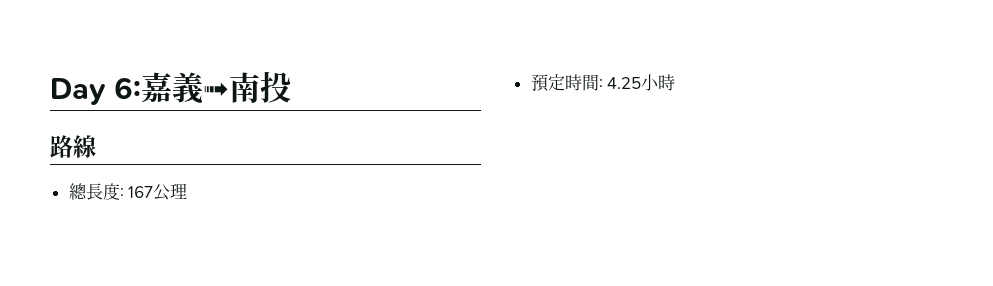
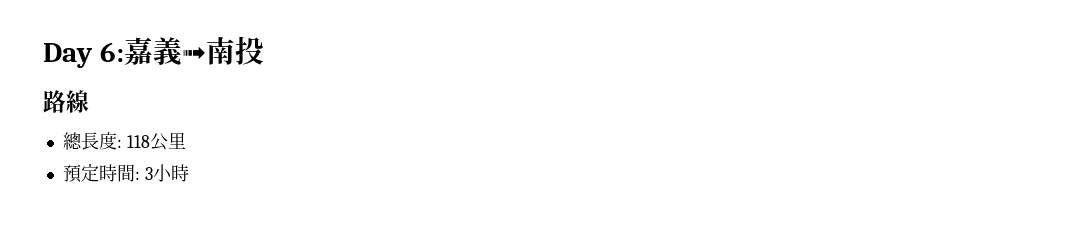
[128,183,188,201] 167公理 -> [126,132,186,151] 118公里
[607,77,642,89] 4.25 -> [144,167,153,180] 3

